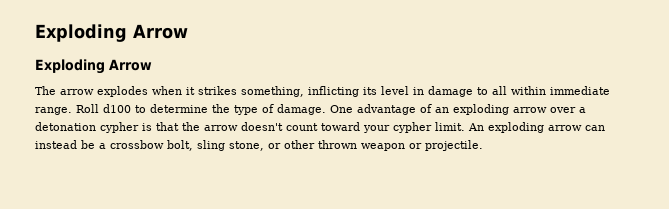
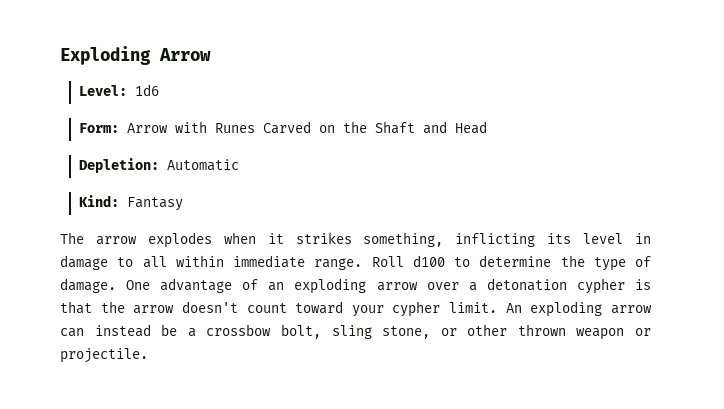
[35,24,188,42] [35,59,152,74] Exploding Arrow // Exploding Arrow -> [60,46,211,65] [78,84,159,96] [78,121,487,134] [78,158,239,173] [78,195,183,211] Exploding Arrow // Level: 1d6 // Form: Arrow with Runes Carved on the Shaft and Head // Depletion: Automatic // Kind: Fantasy

